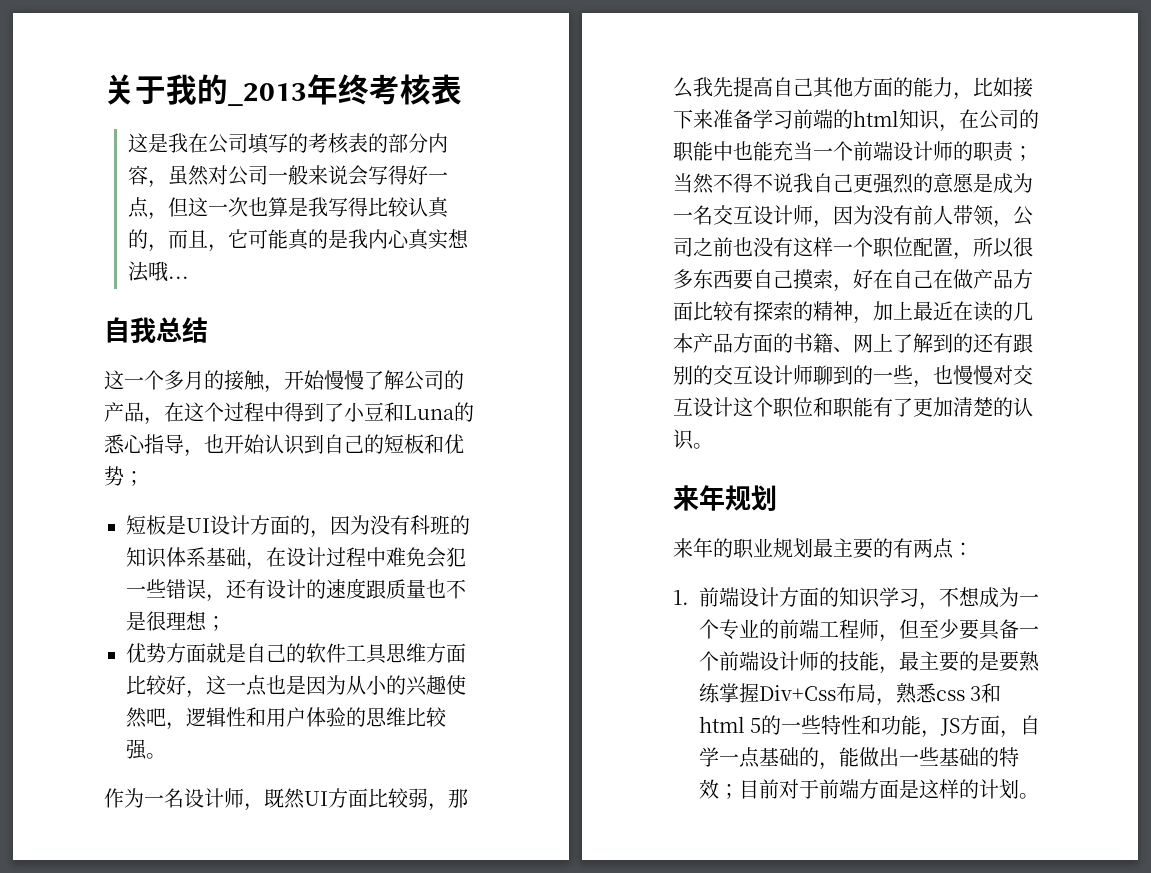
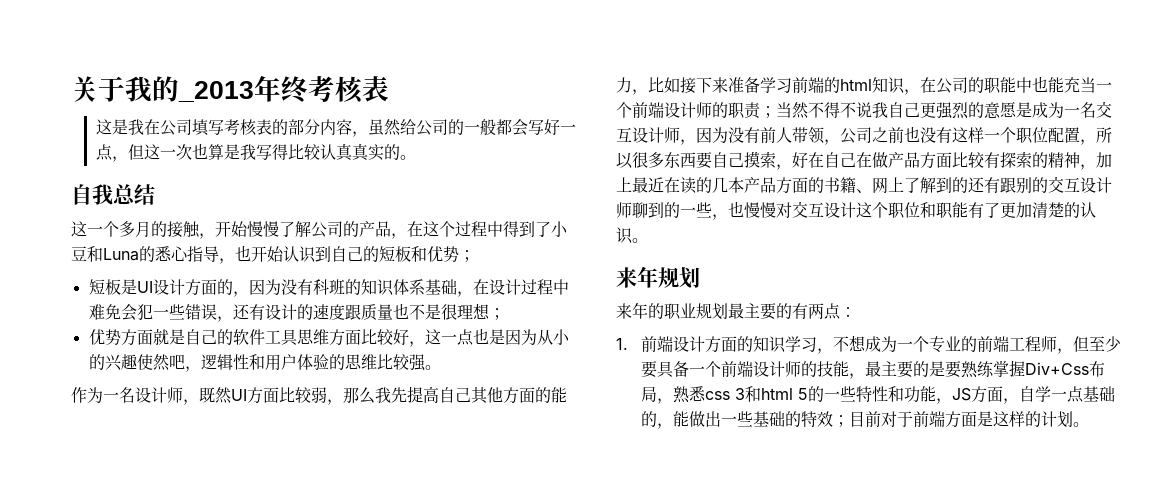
[288,133,309,153] 的 -> (224, 127) none
[208,165,409,186] 对公司一般来说会写得 -> [399,119,544,136] 给公司的一般都会写
[128,229,470,252] [128,261,190,282] 的，而且，它可能真的是我内心真实想法哦... -> [351,143,416,161] 真实的。

